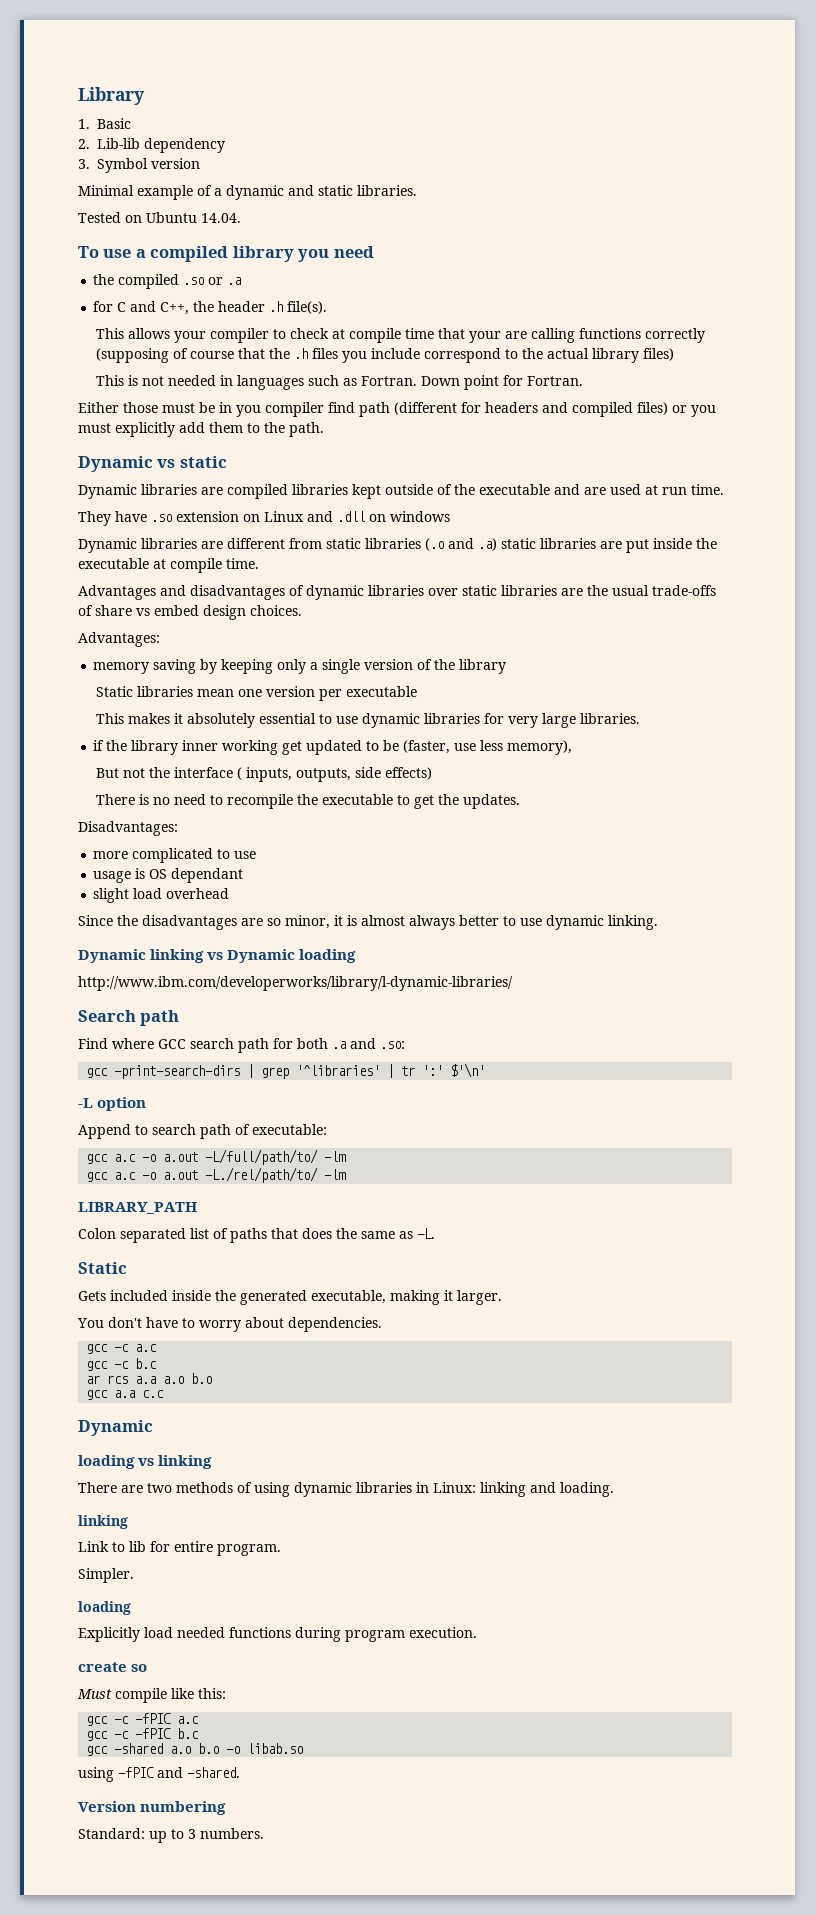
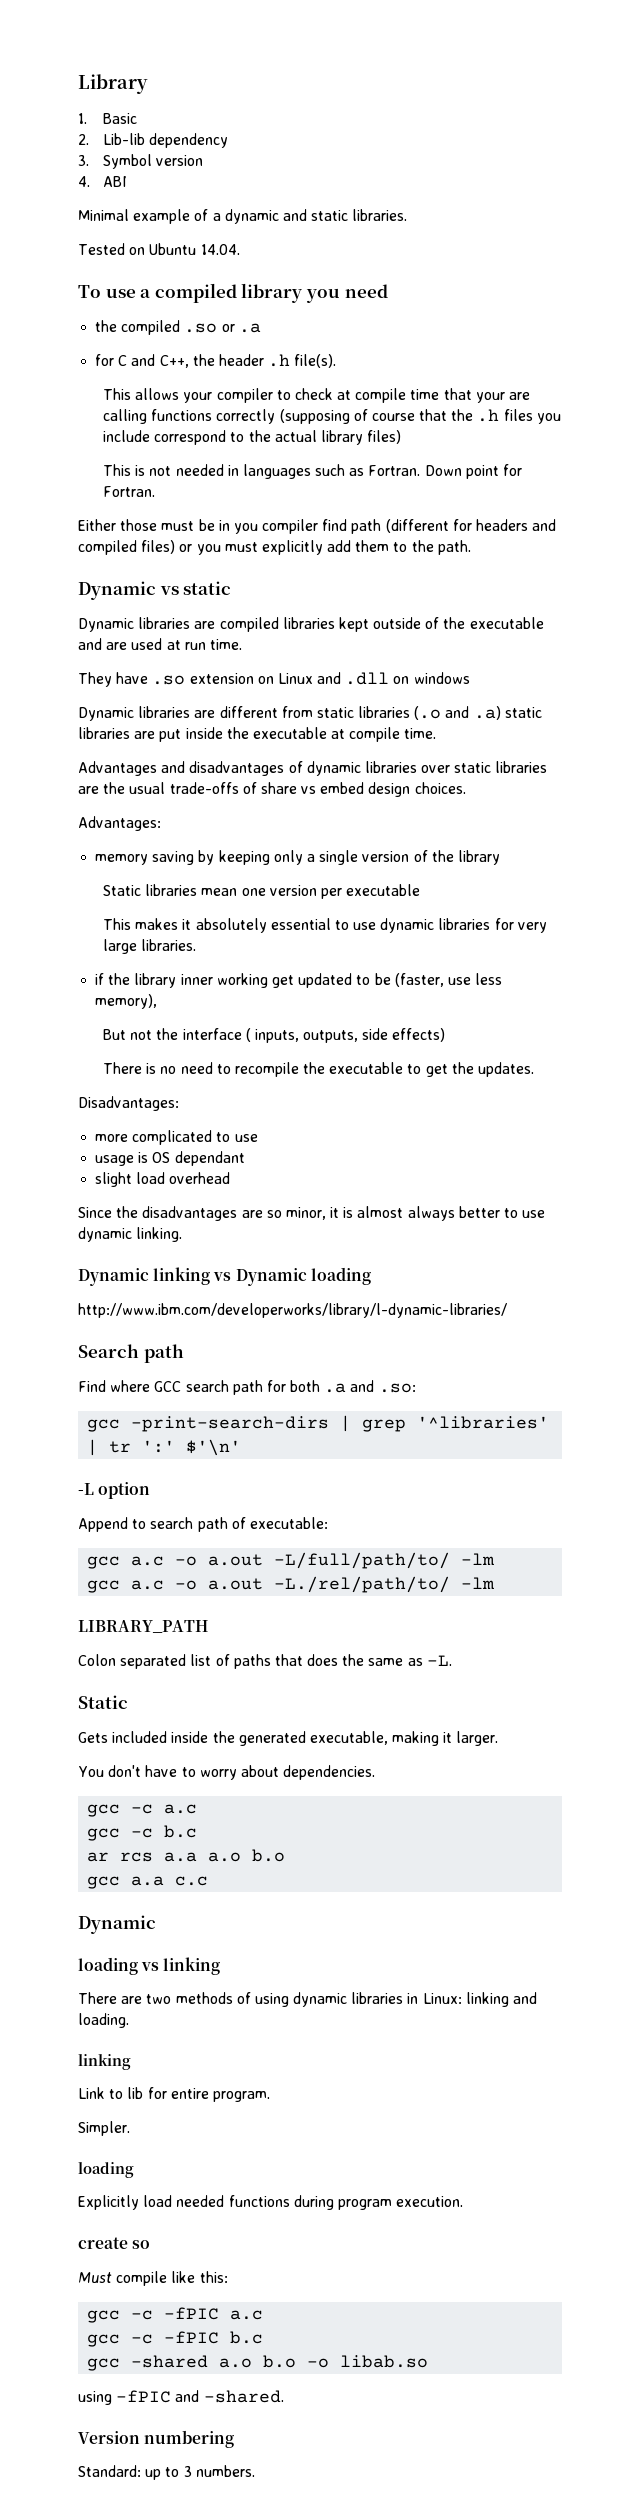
(200, 163) none -> [78,176,127,187] // 4. ABI

